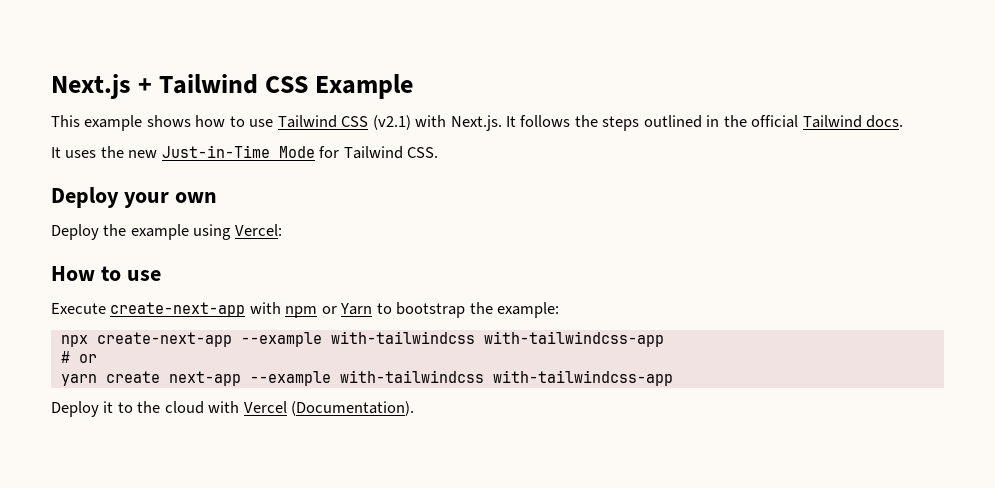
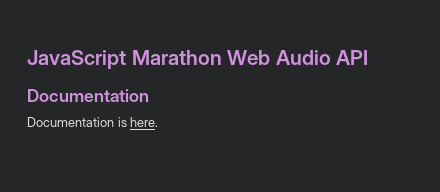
[51,74,414,99] [51,115,904,131] [51,145,439,159] [51,187,217,208] [51,224,282,240] [51,266,161,281] [51,302,560,318] [60,331,664,347] [60,351,97,363] [60,370,673,386] [51,401,415,417] Next.js + Tailwind CSS Example // This example shows how to use Tailwind CSS (v2.1) with Next.js. It follows the steps outlined in the official Tailwind docs. // It uses the new Just-in-Time Mode for Tailwind CSS. // Deploy your own // Deploy the example using Vercel: // How to use // Execute create-next-app with npm or Yarn to bootstrap the example: // npx create-next-app --example with-tailwindcss with-tailwindcss-app // # or // yarn create next-app --example with-tailwindcss with-tailwindcss-app // Deploy it to the cloud with Vercel (Documentation). -> [27,50,369,69] [27,89,149,102] [27,117,159,127] JavaScript Marathon Web Audio API // Documentation // Documentation is here.

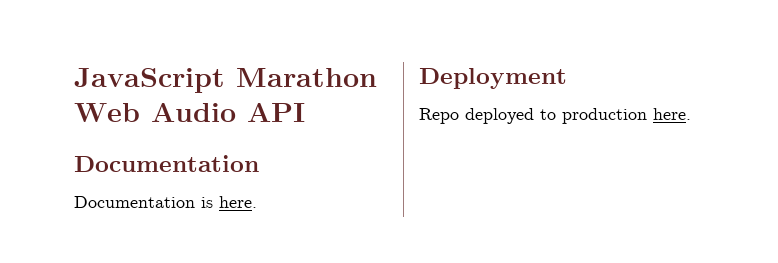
(159, 122) none -> [419,68,567,89] [419,108,691,124] // Deployment // Repo deployed to production here.

